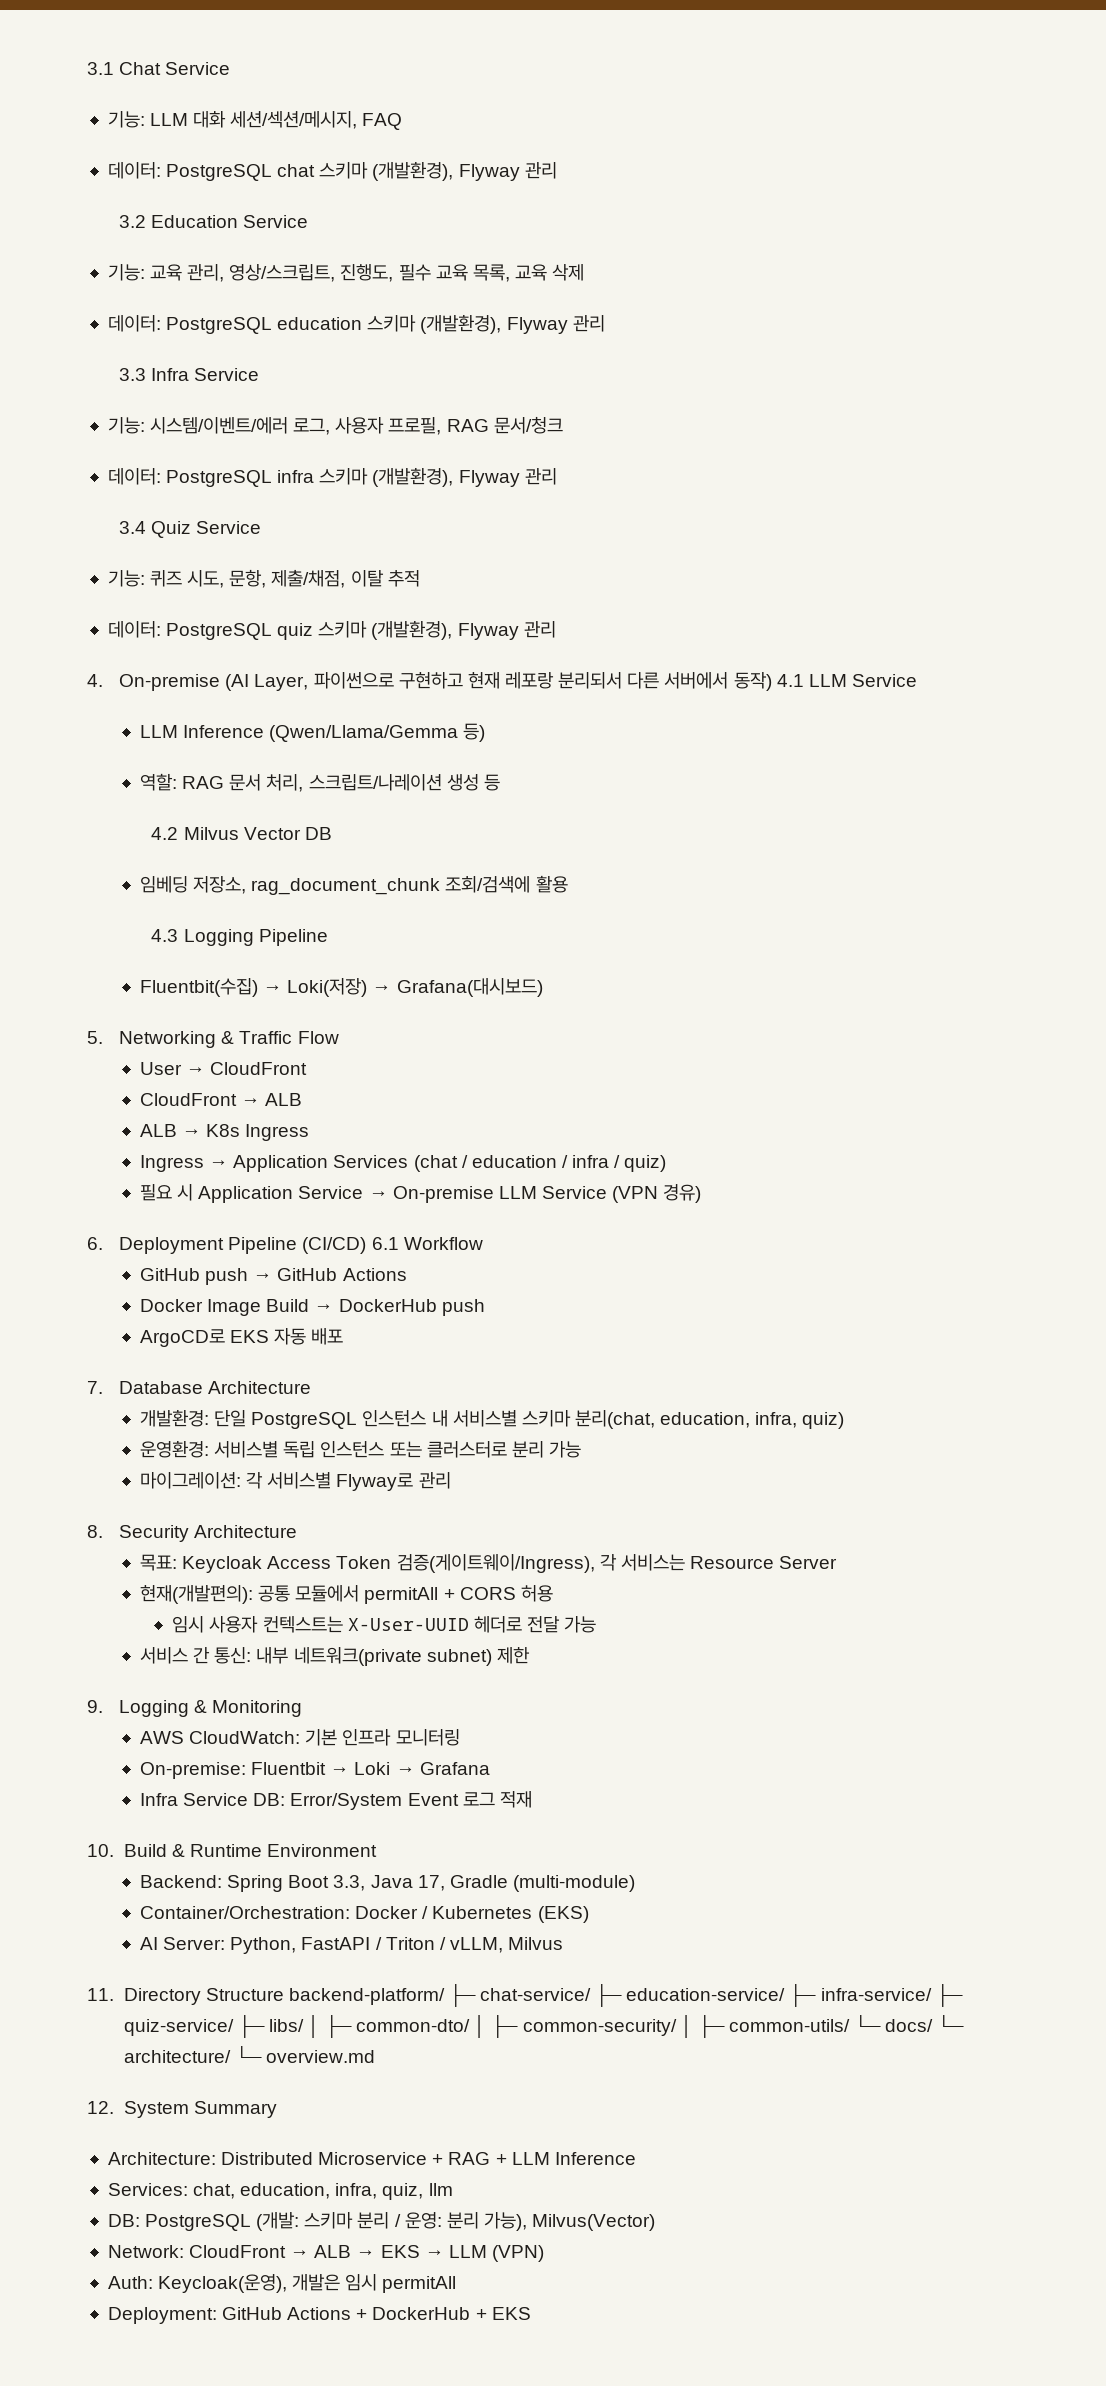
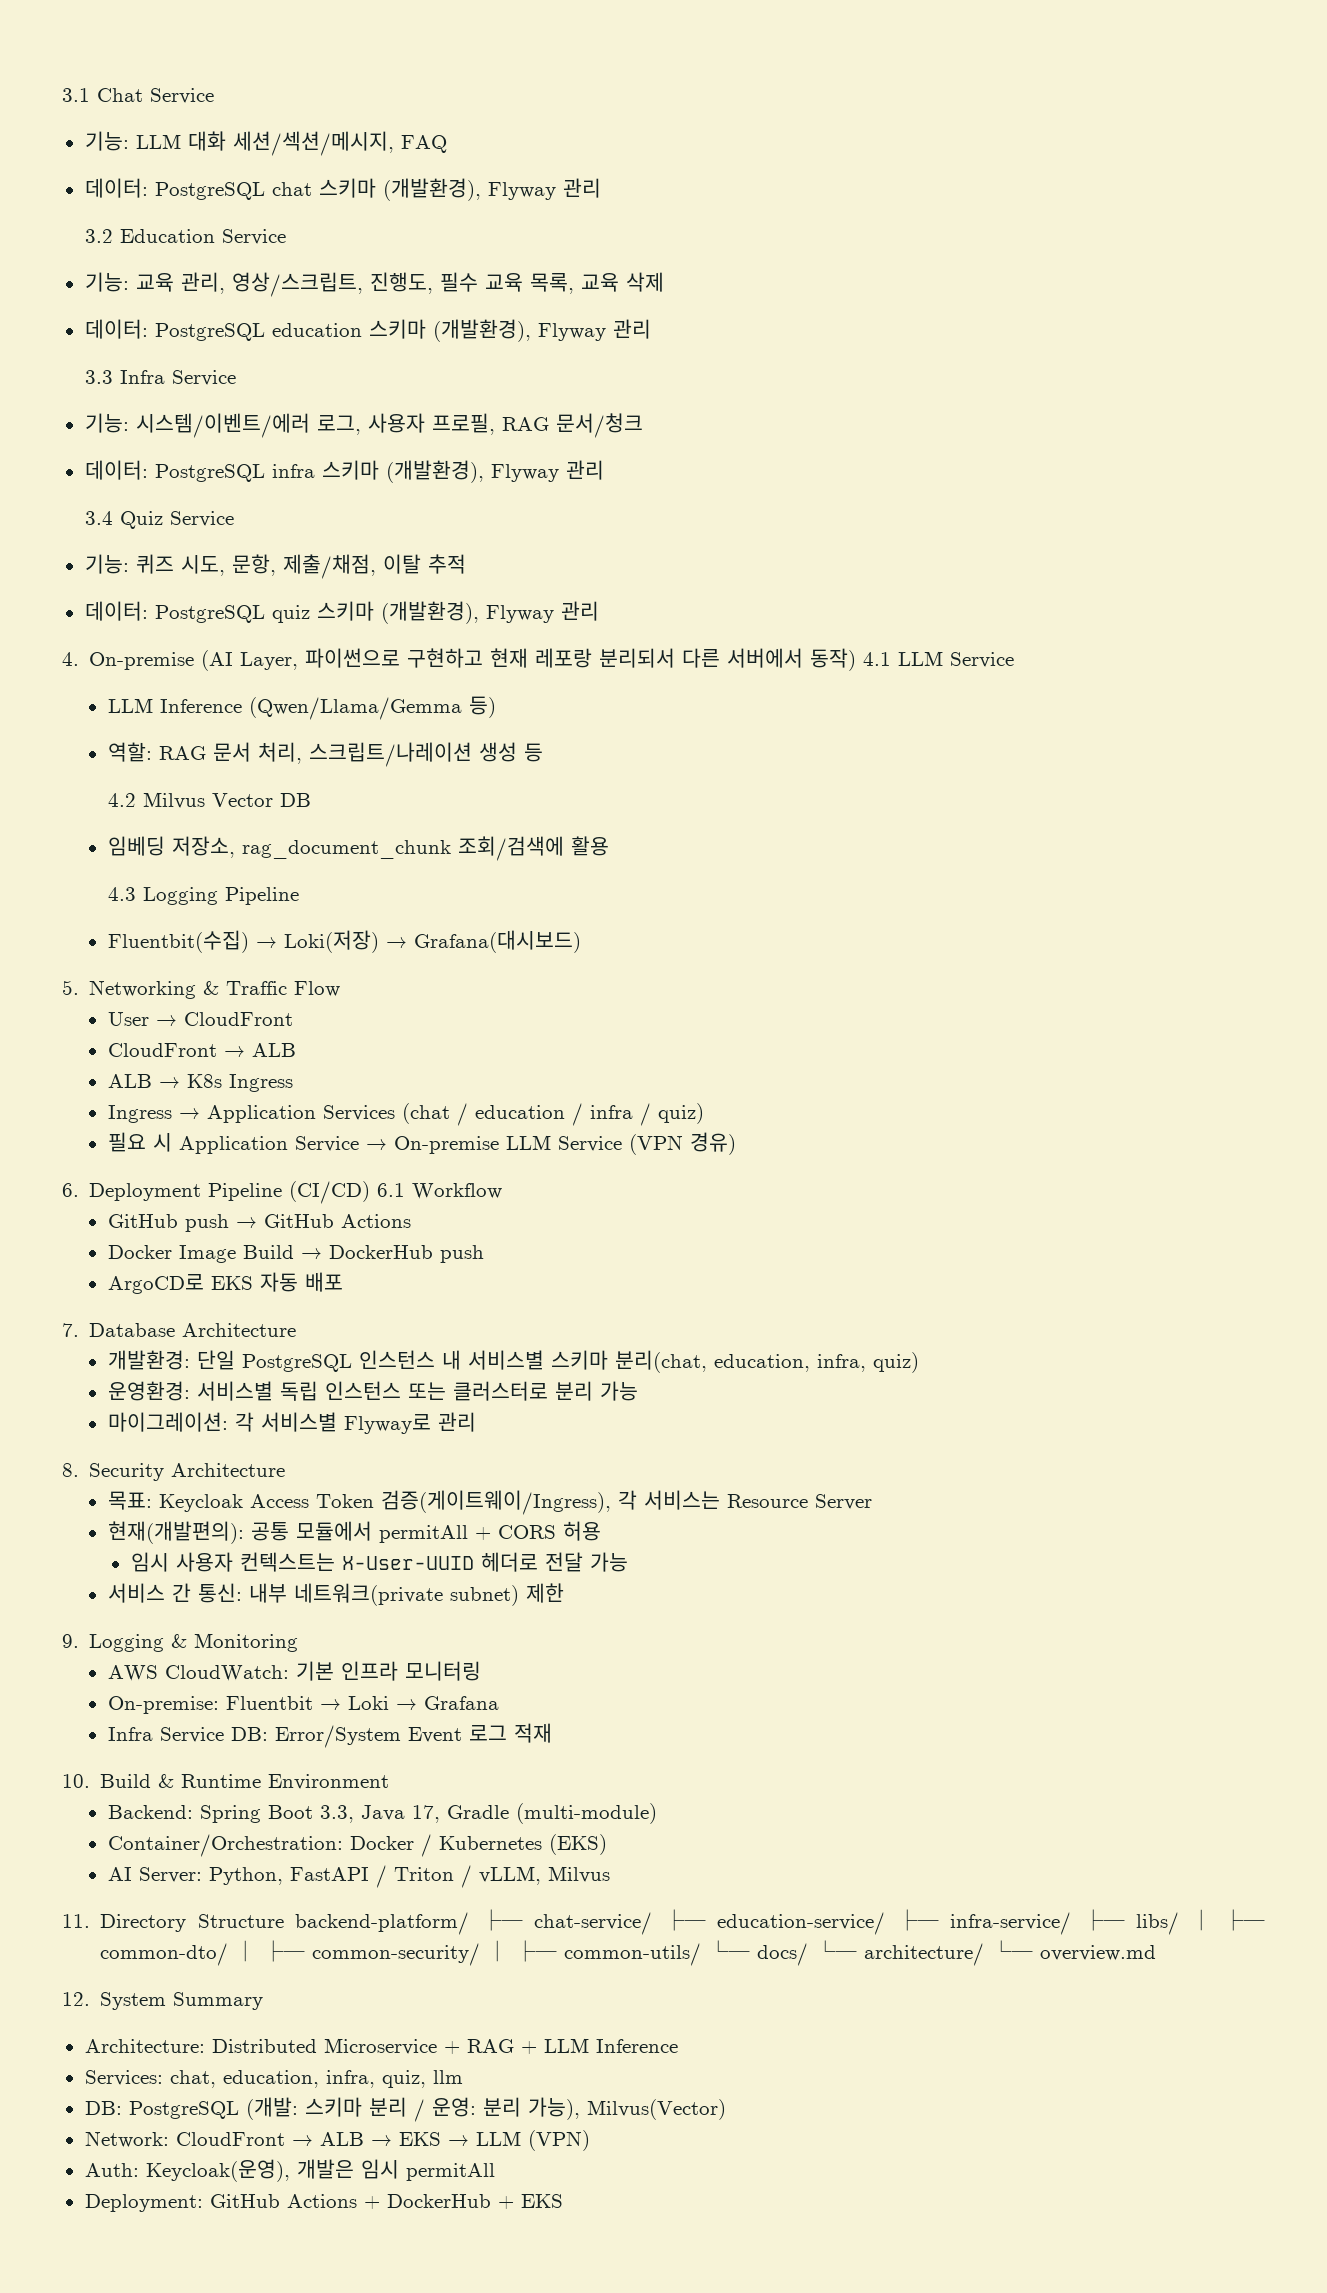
[123,2015,265,2038] quiz-service/ ├─ -> (1125, 1920) none

